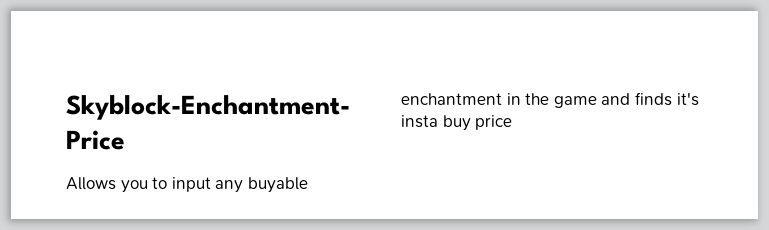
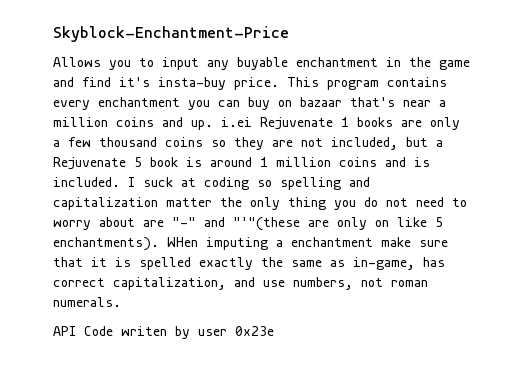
[634,92,699,106] [401,115,513,131] finds it's insta buy price -> [82,77,447,90] [53,97,446,110] [53,117,460,130] [53,137,443,150] [53,157,430,170] [53,177,370,190] [53,197,467,210] [53,217,443,231] [53,237,448,251] [53,257,445,270] [53,277,428,290] [53,297,121,307] [53,326,274,339] find it's insta-buy price. This program contains every enchantment you can buy on bazaar that's near a million coins and up. i.ei Rejuvenate 1 books are only a few thousand coins so they are not included, but a Rejuvenate 5 book is around 1 million coins and is included. I suck at coding so spelling and capitalization matter the only thing you do not need to worry about are "-" and "'"(these are only on like 5 enchantments). WHen imputing a enchantment make sure that it is spelled exactly the same as in-game, has correct capitalization, and use numbers, not roman numerals. // API Code writen by user 0x23e

